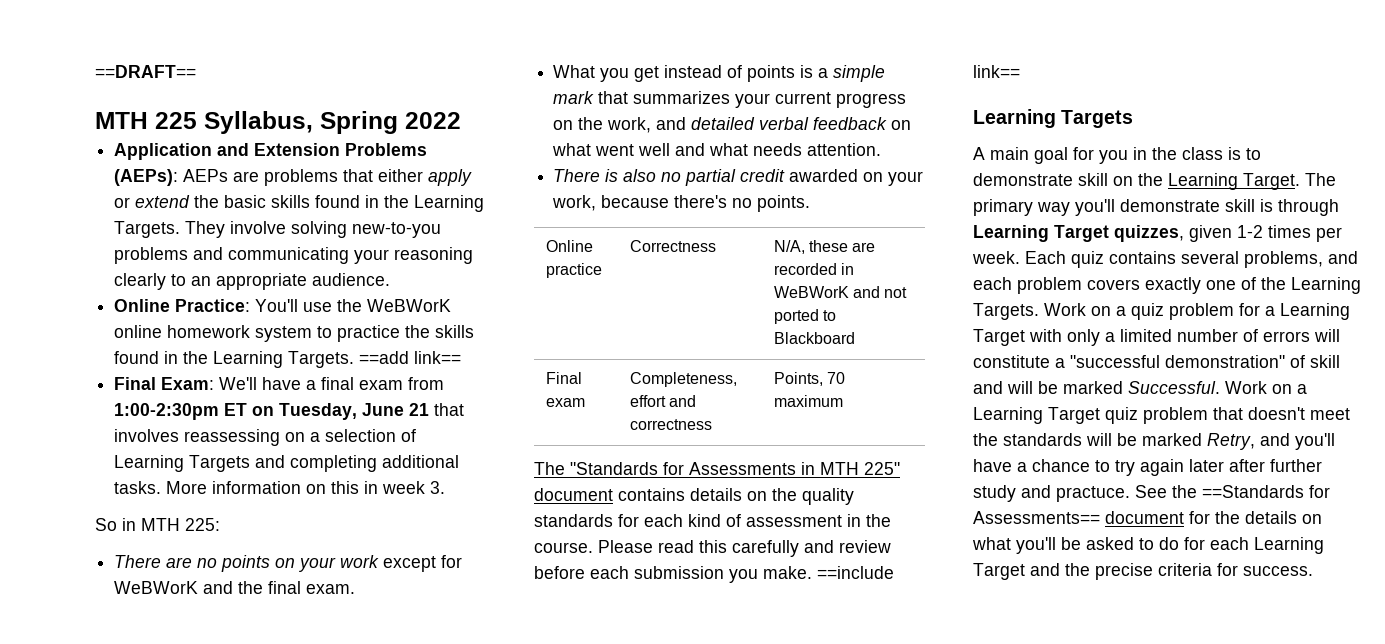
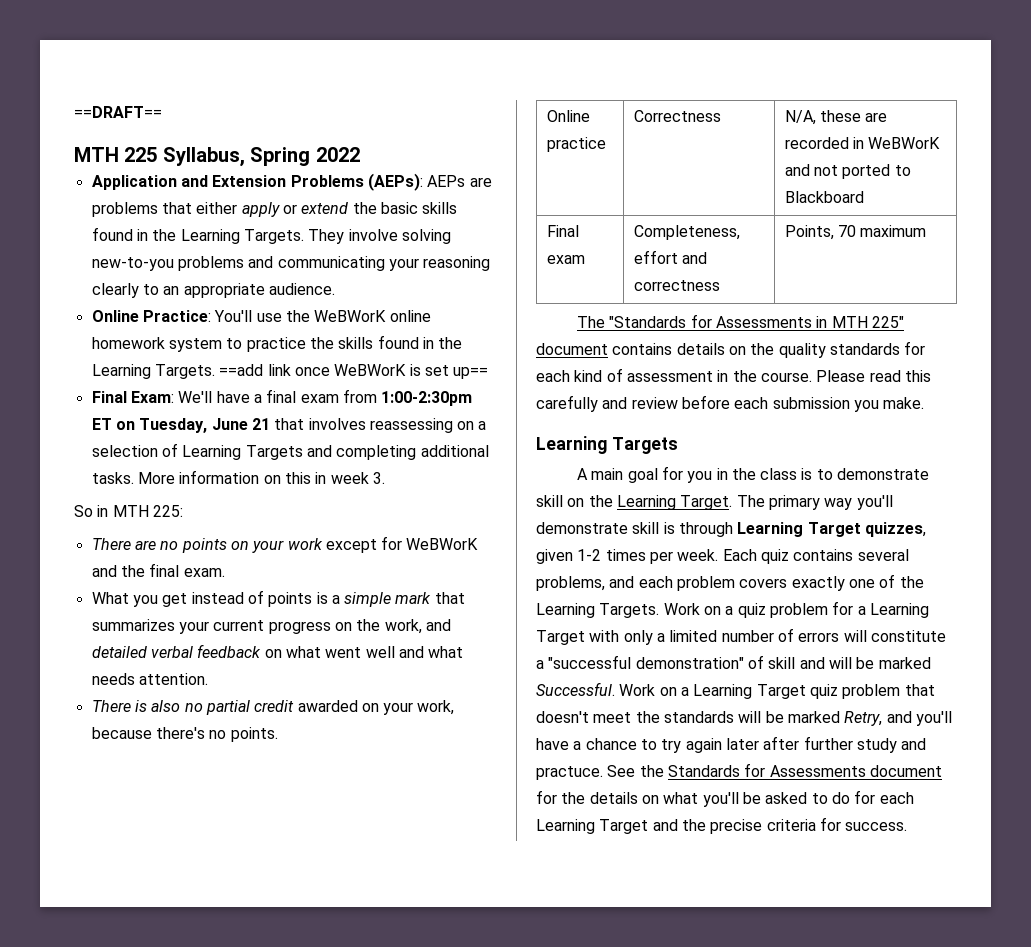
[414,351,462,364] link== -> [267,364,489,379] link once WeBWorK is set up==
[817,566,894,579] [973,65,1020,78] ==include link== -> (925, 403) none
[1202,485,1330,498] [973,511,1100,524] ==Standards for Assessments== -> [667,763,866,777] Standards for Assessments

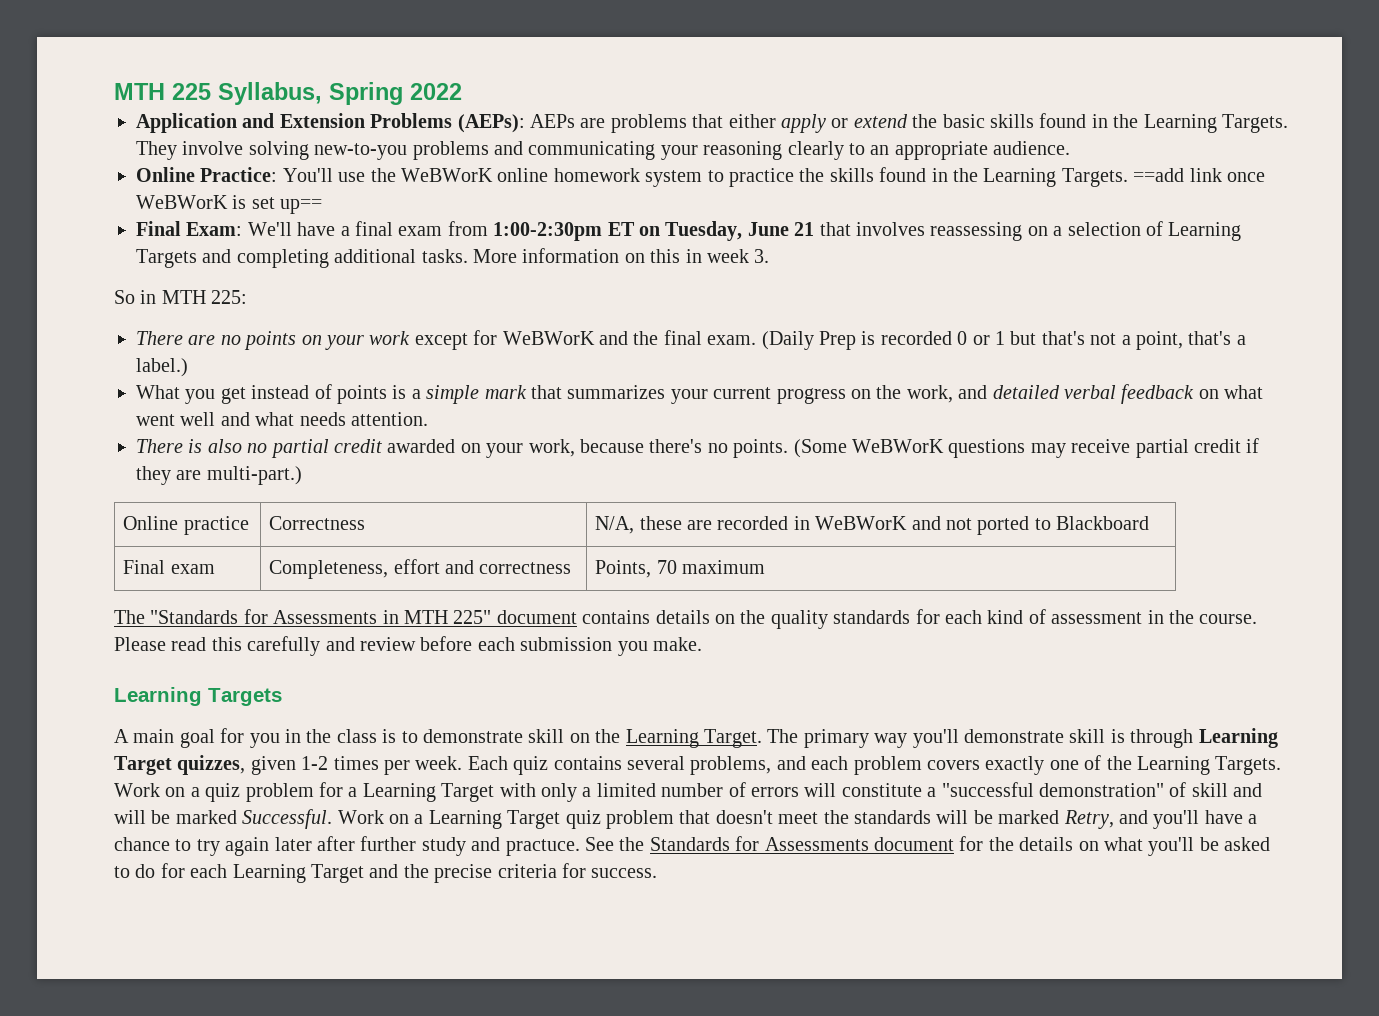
[74,106,162,118] ==DRAFT== // -> (114, 91) none
(225, 572) none -> [761,331,1246,350] [136,358,188,377] (Daily Prep is recorded 0 or 1 but that's not a point, that's a label.)
(278, 734) none -> [793,438,1260,458] [136,466,302,485] (Some WeBWorK questions may receive partial credit if they are multi-part.)

